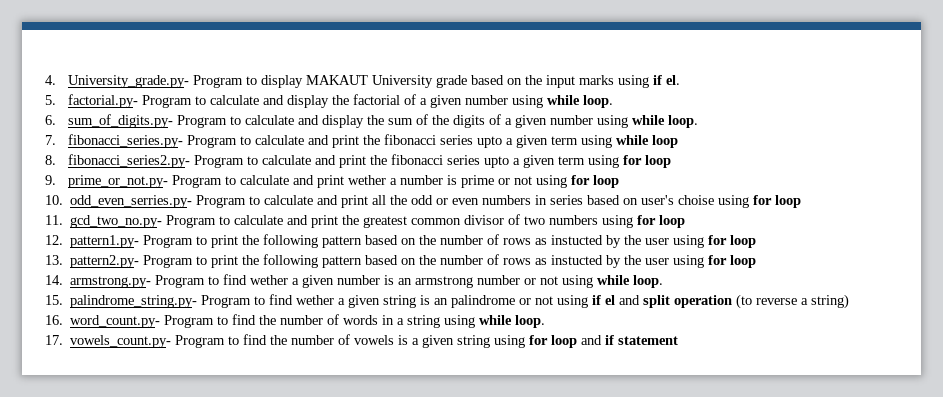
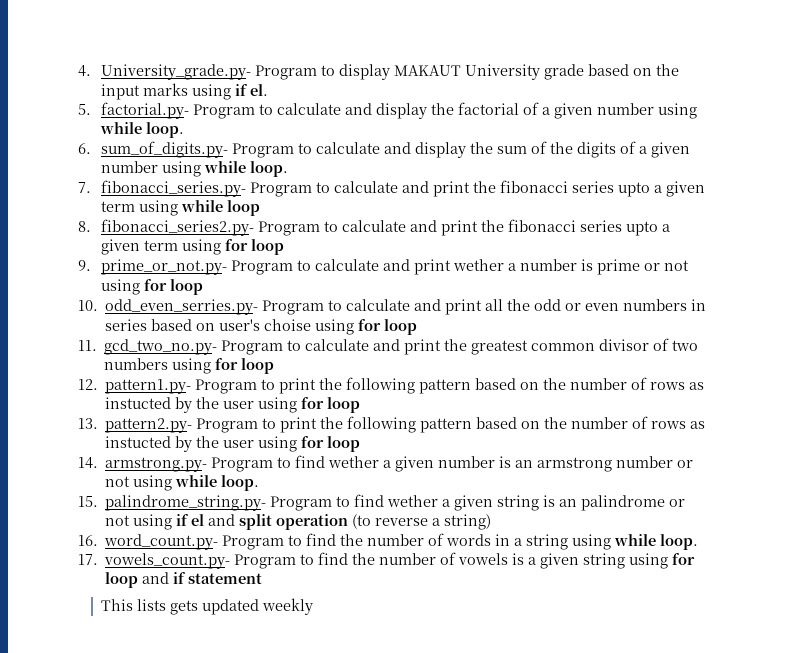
(679, 340) none -> [101,598,314,615] // This lists gets updated weekly

